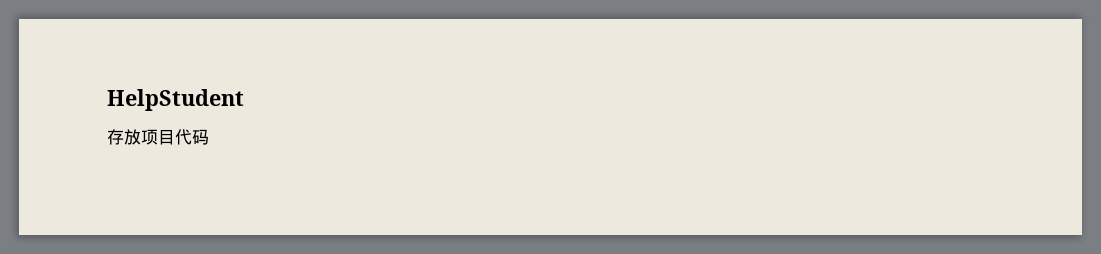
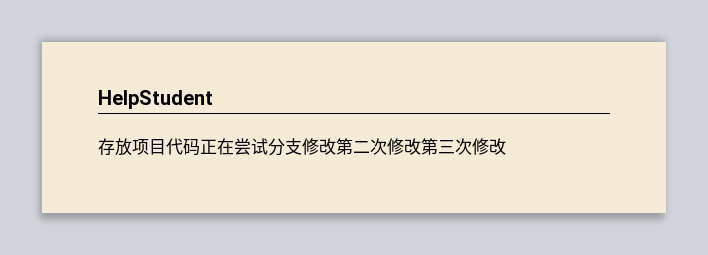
(209, 137) none -> [200,138,506,156] 正在尝试分支修改第二次修改第三次修改

